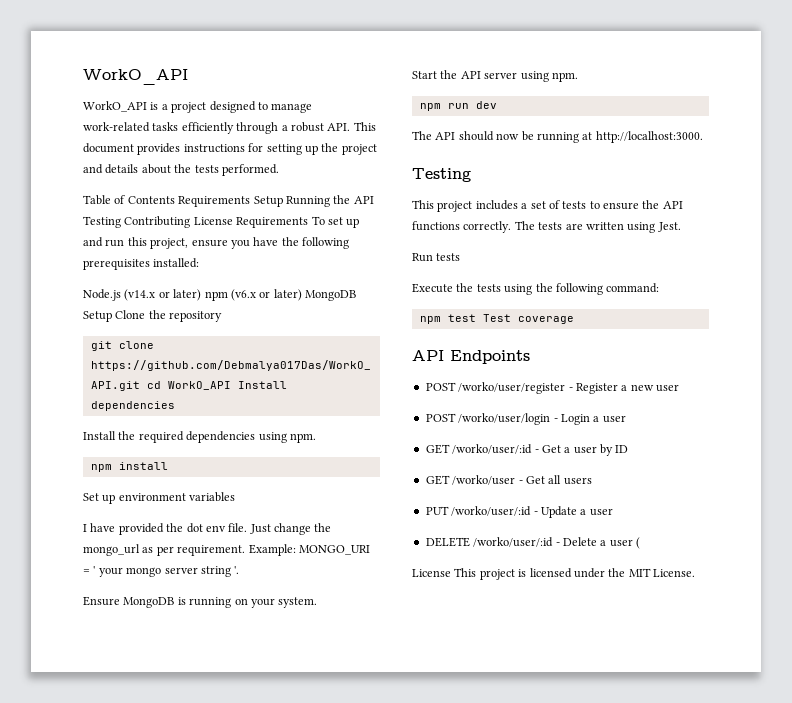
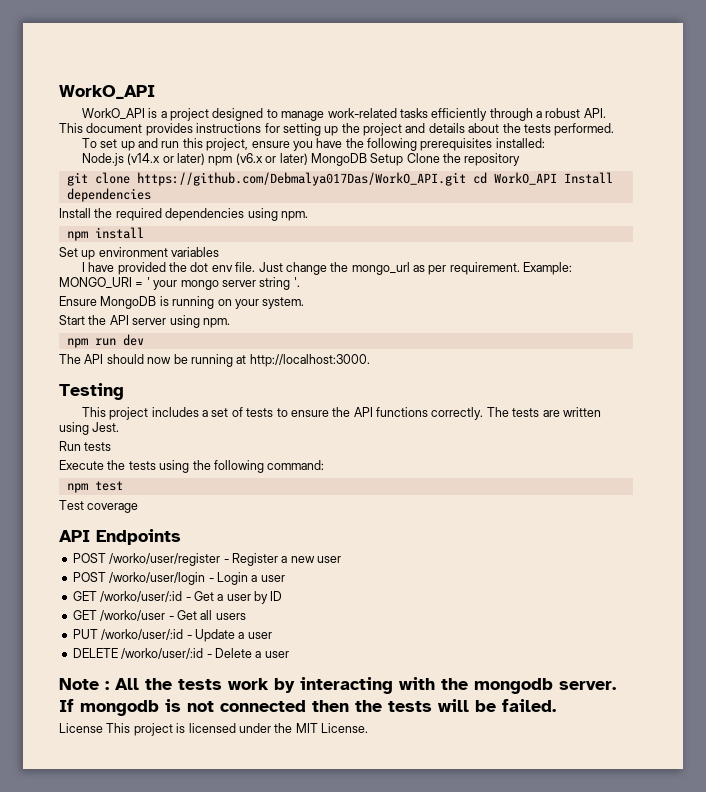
[83,195,374,207] [83,216,309,228] Table of Contents Requirements Setup Running the API Testing Contributing License Requirements -> (615, 129) none
(476, 318) none -> (123, 486) //
[636,537,640,549] ( -> [59,677,616,694] [59,699,556,716] // Note : All the tests work by interacting with the mongodb server. If mongodb is not connected then the tests will be failed.

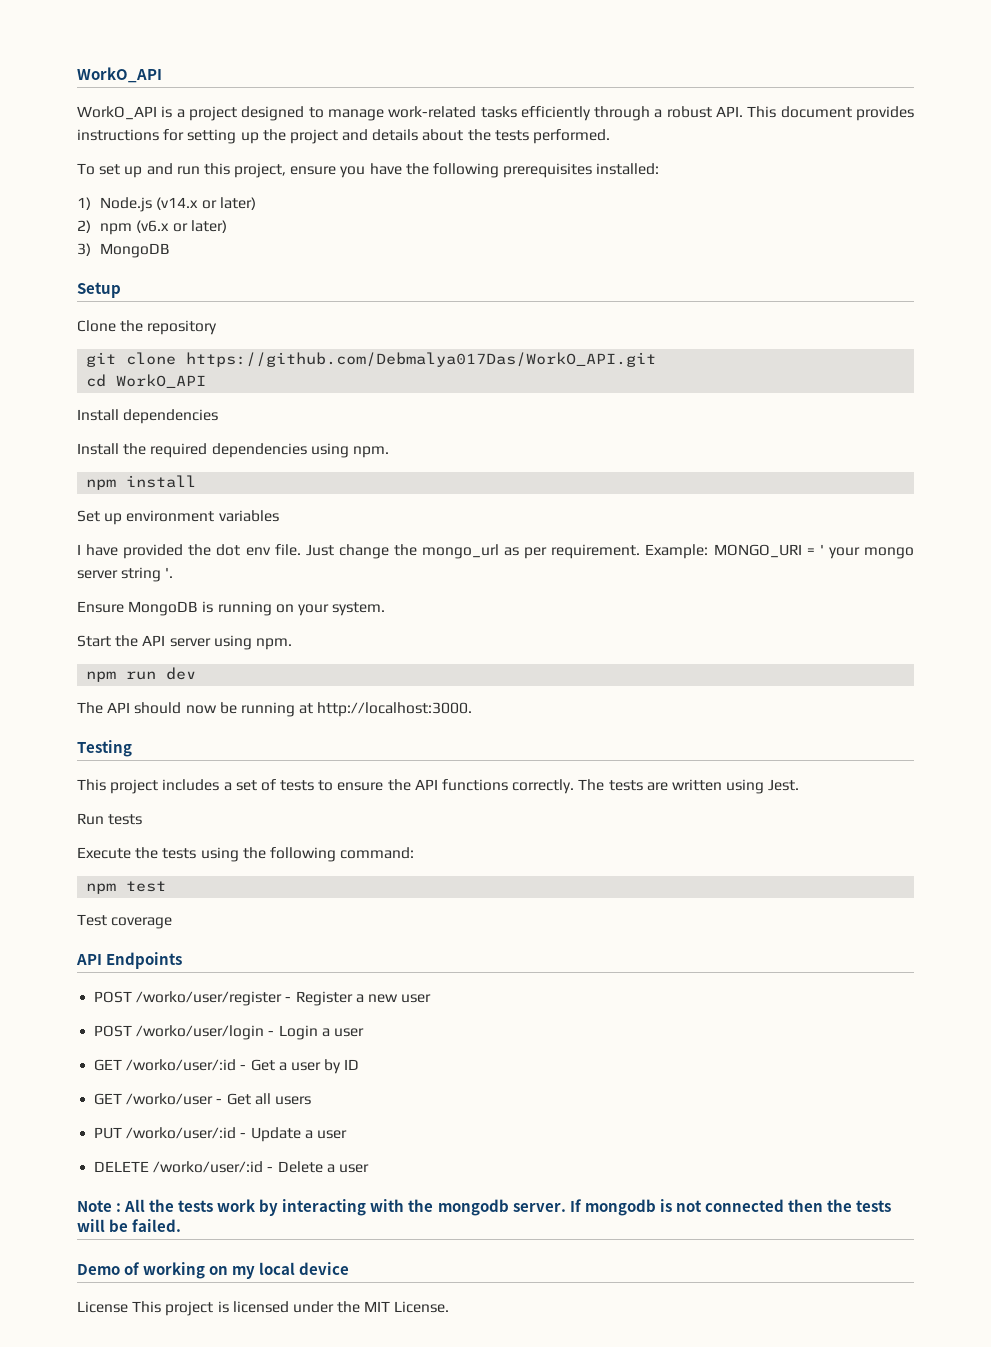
(545, 143) none -> [77,197,91,210] 1)
(206, 159) none -> [77,220,91,233] // 2)
[310,153,367,166] MongoDB -> [77,243,171,258] // 3) MongoDB //
(404, 159) none -> (121, 290) //
(466, 179) none -> (657, 359) //
(557, 178) none -> (207, 381) //
(556, 705) none -> [77,1262,350,1279] // Demo of working on my local device

